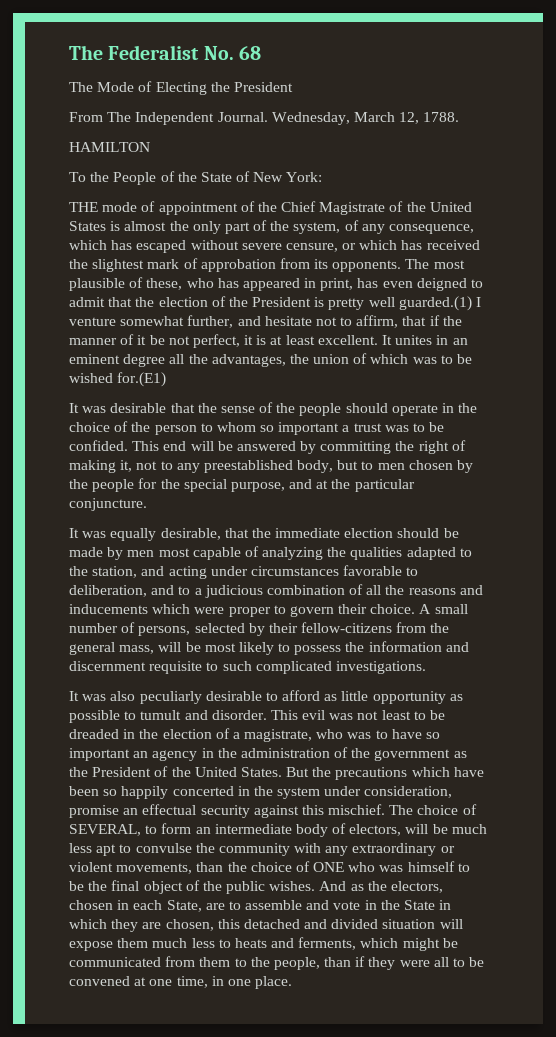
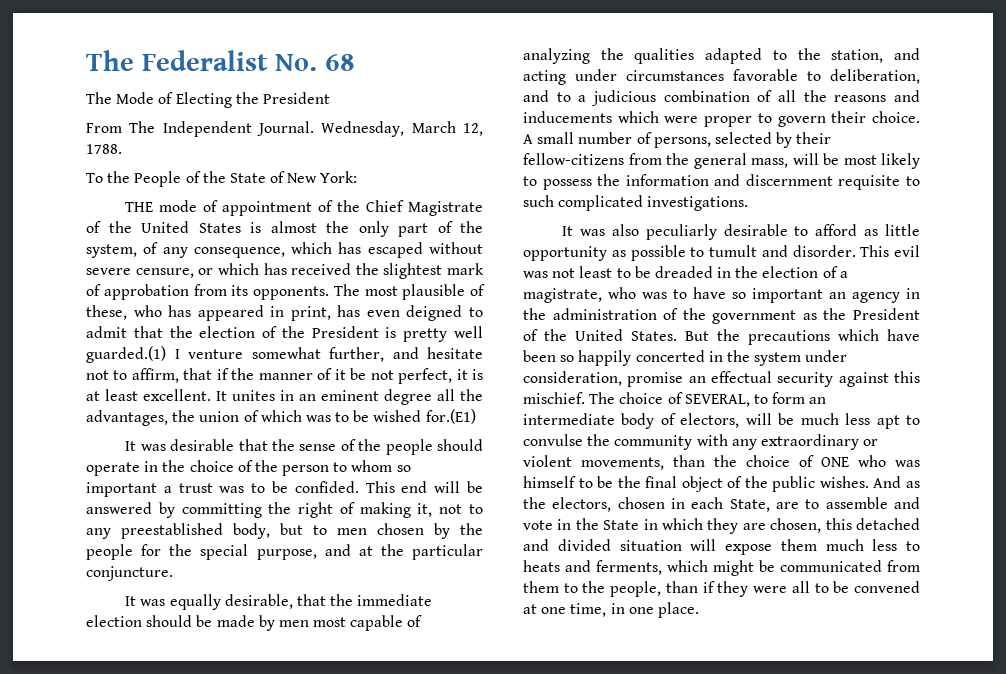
[69,142,150,152] // HAMILTON -> (122, 149) none

